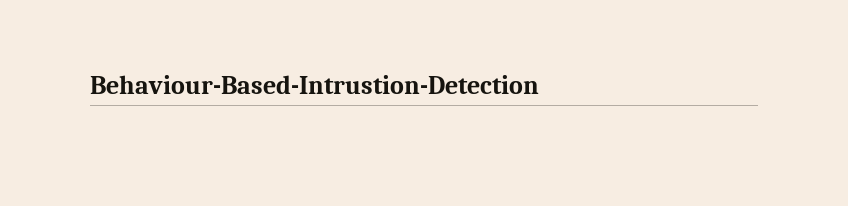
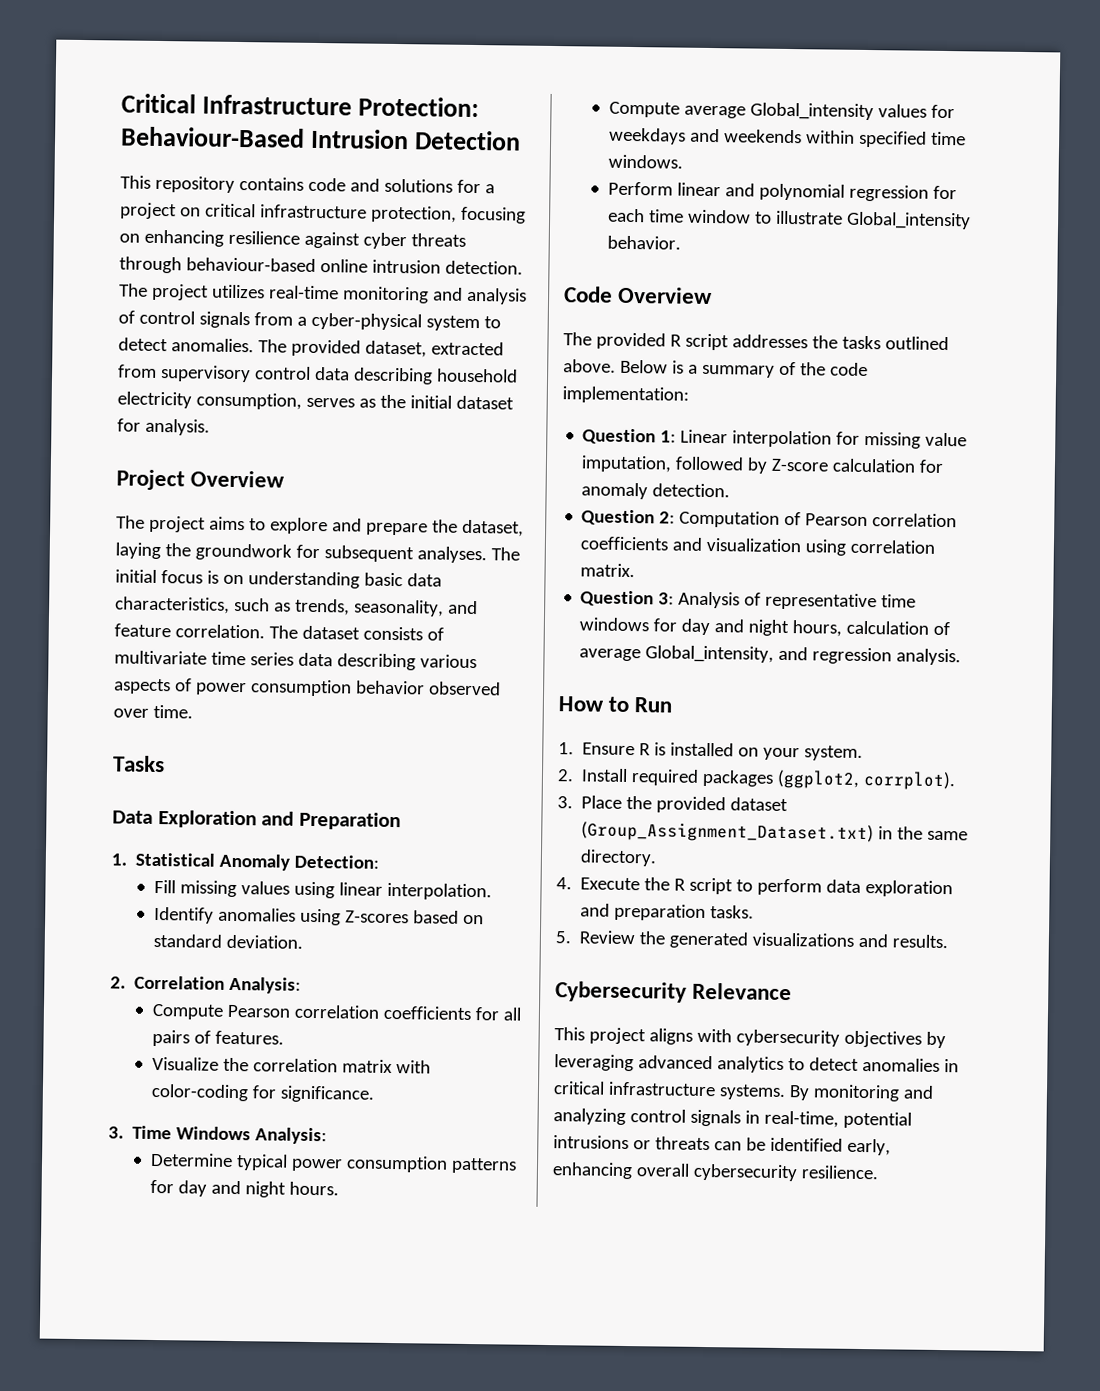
[90,75,539,94] Behaviour-Based-Intrustion-Detection -> [121,93,480,118] [120,126,522,151] [120,175,495,194] [120,202,526,224] [119,229,466,250] [119,256,523,275] [119,283,527,305] [118,310,501,332] [118,337,504,358] [118,364,518,385] [117,391,514,410] [117,418,210,436] [116,469,286,491] [116,515,524,537] [115,542,520,564] [115,569,442,589] [115,596,478,617] [114,623,444,641] [114,650,477,671] [113,678,501,697] [113,704,193,719] [112,755,165,773] [112,810,401,831] [111,852,380,871] [153,879,492,901] [153,906,484,926] [152,933,303,949] [110,975,302,994] [151,1003,522,1021] [151,1029,284,1047] [151,1056,431,1074] [150,1083,375,1103] [108,1125,328,1145] [149,1152,517,1174] [149,1179,339,1198] [608,101,955,121] [608,127,966,148] [607,154,683,169] [607,181,957,202] [607,208,971,230] [606,235,681,250] [564,286,714,305] [563,332,949,351] [563,359,868,378] [562,386,689,404] [582,428,968,449] [581,455,945,474] [581,482,731,500] [581,509,958,528] [580,536,937,556] [580,563,636,578] [580,590,917,611] [579,617,951,637] [579,645,962,666] [558,696,673,713] [558,742,864,761] [557,768,957,791] [557,795,789,814] [581,821,969,844] [580,849,658,867] [556,877,954,898] [580,903,755,922] [555,930,949,949] [555,981,793,1003] [554,1027,946,1049] [554,1054,959,1074] [553,1081,934,1102] [553,1108,912,1129] [553,1135,891,1156] [552,1162,879,1182] Critical Infrastructure Protection: Behaviour-Based Intrusion Detection // This repository contains code and solutions for a project on critical infrastructure protection, focusing on enhancing resilience against cyber threats through behaviour-based online intrusion detection. The project utilizes real-time monitoring and analysis of control signals from a cyber-physical system to detect anomalies. The provided dataset, extracted from supervisory control data describing household electricity consumption, serves as the initial dataset for analysis. // Project Overview // The project aims to explore and prepare the dataset, laying the groundwork for subsequent analyses. The initial focus is on understanding basic data characteristics, such as trends, seasonality, and feature correlation. The dataset consists of multivariate time series data describing various aspects of power consumption behavior observed over time. // Tasks // Data Exploration and Preparation // 1. Statistical Anomaly Detection: // Fill missing values using linear interpolation. // Identify anomalies using Z-scores based on standard deviation. // 2. Correlation Analysis: // Compute Pearson correlation coefficients for all pairs of features. // Visualize the correlation matrix with color-coding for significance. // 3. Time Windows Analysis: // Determine typical power consumption patterns for day and night hours. // Compute average Global_intensity values for weekdays and weekends within specified time windows. // Perform linear and polynomial regression for each time window to illustrate Global_intensity behavior. // Code Overview // The provided R script addresses the tasks outlined above. Below is a summary of the code implementation: // Question 1: Linear interpolation for missing value imputation, followed by Z-score calculation for anomaly detection. // Question 2: Computation of Pearson correlation coefficients and visualization using correlation matrix. // Question 3: Analysis of representative time windows for day and night hours, calculation of average Global_intensity, and regression analysis. // How to Run // 1. Ensure R is installed on your system. // 2. Install required packages (ggplot2, corrplot). // 3. Place the provided dataset (Group_Assignment_Dataset.txt) in the same directory. // 4. Execute the R script to perform data exploration and preparation tasks. // 5. Review the generated visualizations and results. // Cybersecurity Relevance // This project aligns with cybersecurity objectives by leveraging advanced analytics to detect anomalies in critical infrastructure systems. By monitoring and analyzing control signals in real-time, potential intrusions or threats can be identified early, enhancing overall cybersecurity resilience.

